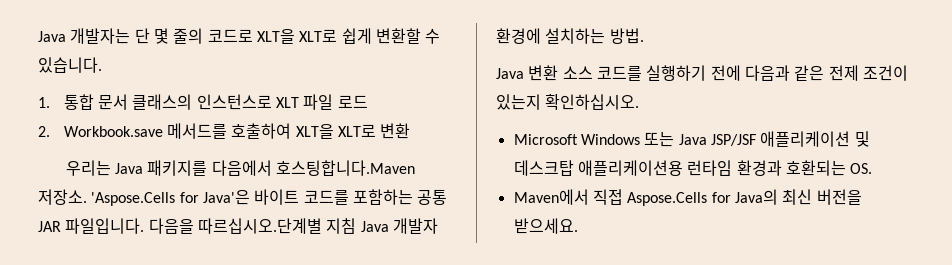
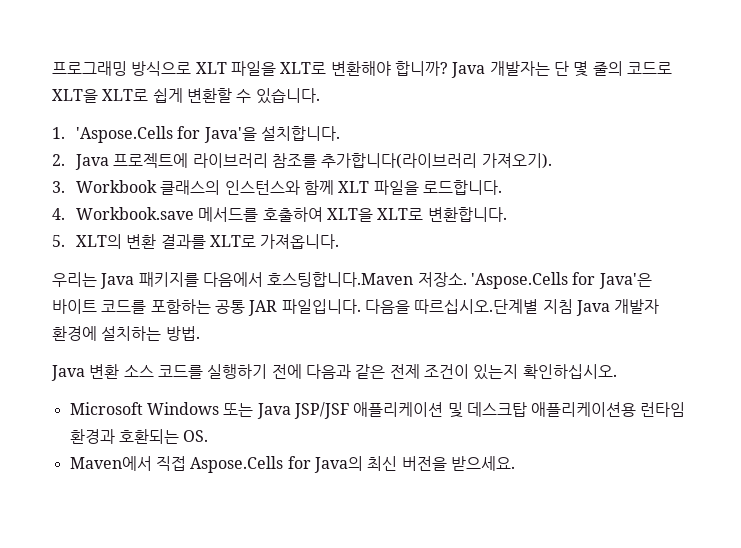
(38, 36) none -> [52,61,448,76] 프로그래밍 방식으로 XLT 파일을 XLT로 변환해야 합니까?
[63,94,368,110] [38,126,50,137] 통합 문서 클래스의 인스턴스로 XLT 파일 로드 // 2. -> [76,126,340,143] [52,153,552,170] [52,180,502,195] [52,208,65,220] 'Aspose.Cells for Java'을 설치합니다. // 2. Java 프로젝트에 라이브러리 참조를 추가합니다(라이브러리 가져오기). // 3. Workbook 클래스의 인스턴스와 함께 XLT 파일을 로드합니다. // 4.
[380,123,411,139] 변환 -> [427,207,507,222] [52,234,340,249] 변환합니다. // 5. XLT의 변환 결과를 XLT로 가져옵니다.

